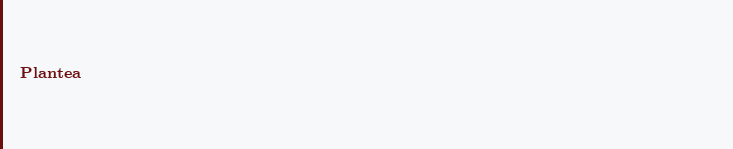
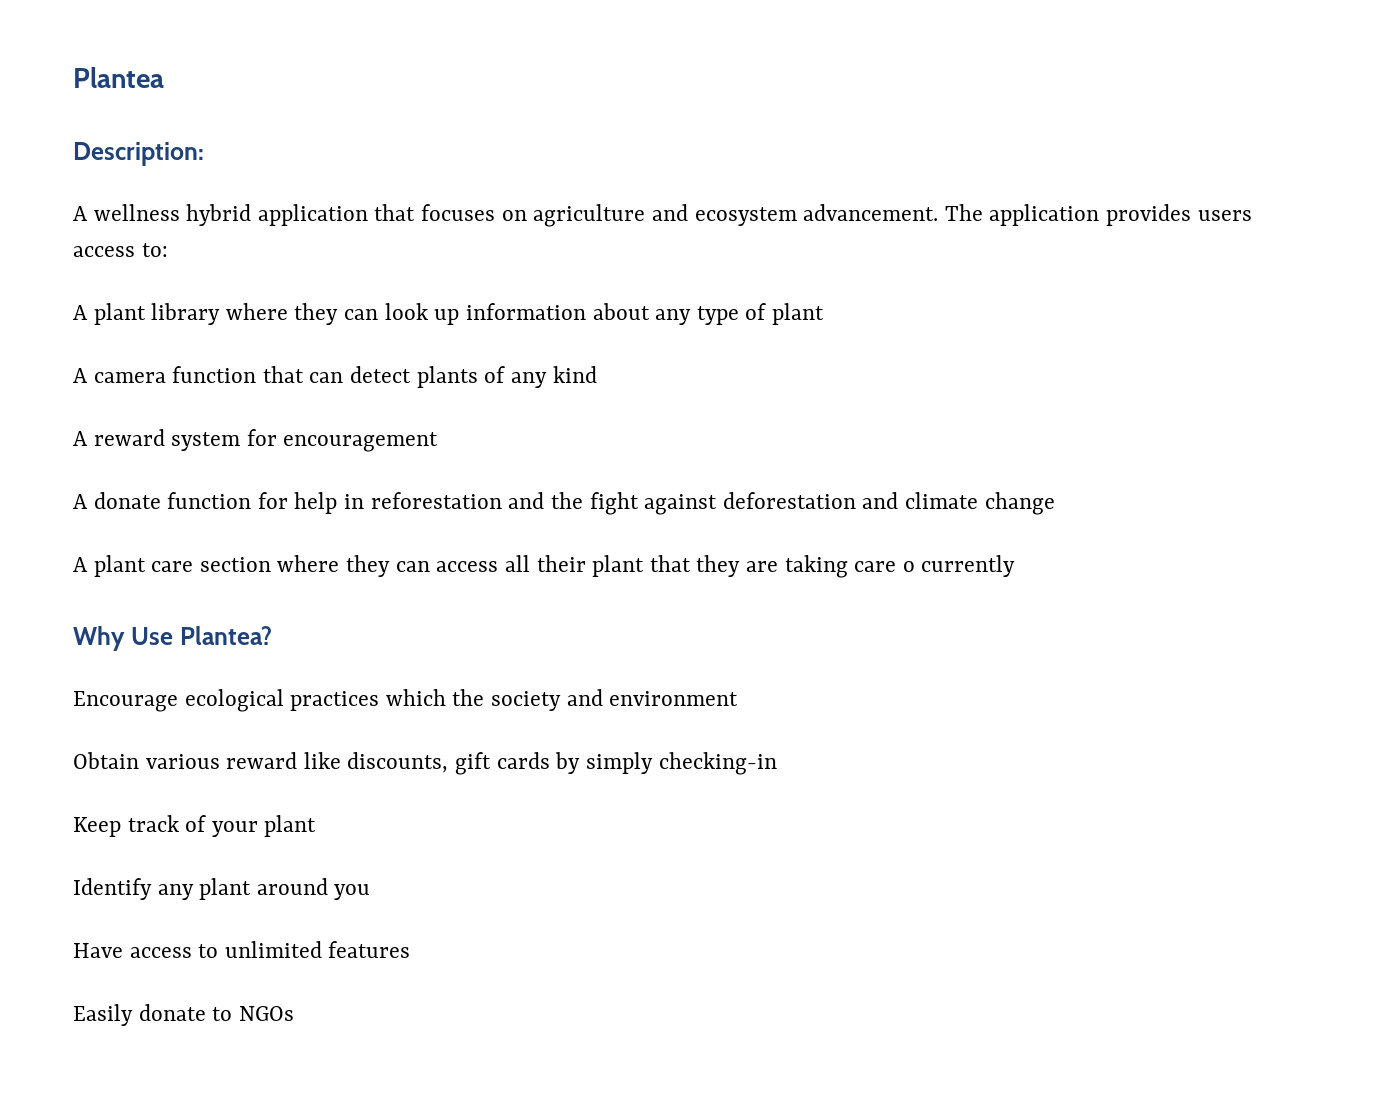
(81, 72) none -> [73,142,204,166] [73,204,1252,227] [73,243,168,257] [73,303,824,325] [73,366,597,388] [73,429,439,452] [73,492,1055,515] [73,555,1016,578] [73,626,273,651] [73,689,739,712] [73,752,777,775] [73,815,317,837] [73,878,371,900] [73,941,411,958] [73,1004,294,1026] // Description: // A wellness hybrid application that focuses on agriculture and ecosystem advancement. The application provides users access to: // A plant library where they can look up information about any type of plant // A camera function that can detect plants of any kind // A reward system for encouragement // A donate function for help in reforestation and the fight against deforestation and climate change // A plant care section where they can access all their plant that they are taking care o currently // Why Use Plantea? // Encourage ecological practices which the society and environment // Obtain various reward like discounts, gift cards by simply checking-in // Keep track of your plant // Identify any plant around you // Have access to unlimited features // Easily donate to NGOs

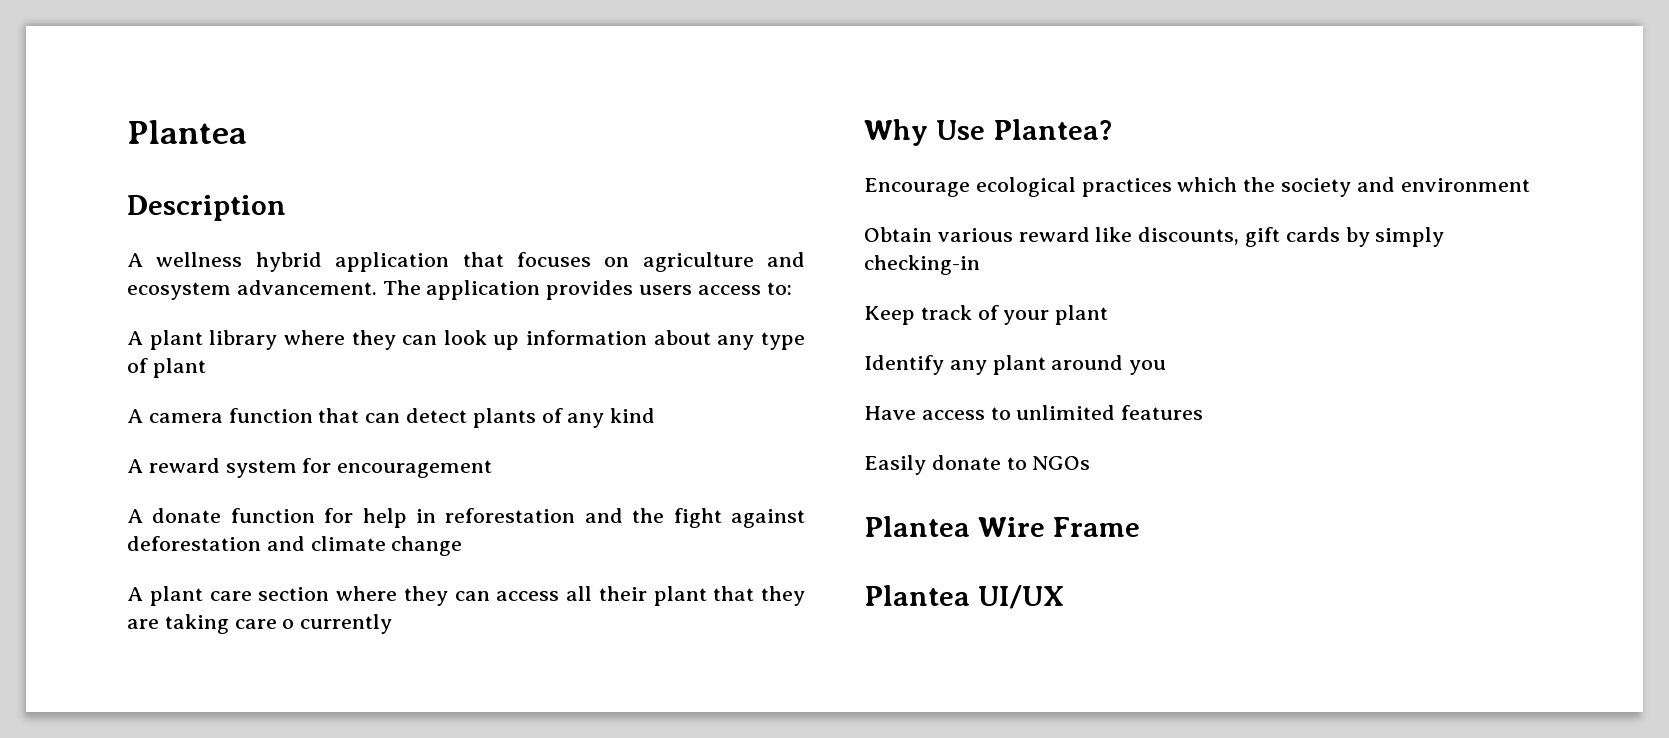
[73,142,204,166] Description: -> [127,195,286,221] Description
(294, 1013) none -> [864,516,1140,537] [864,585,1064,609] // Plantea Wire Frame // Plantea UI/UX

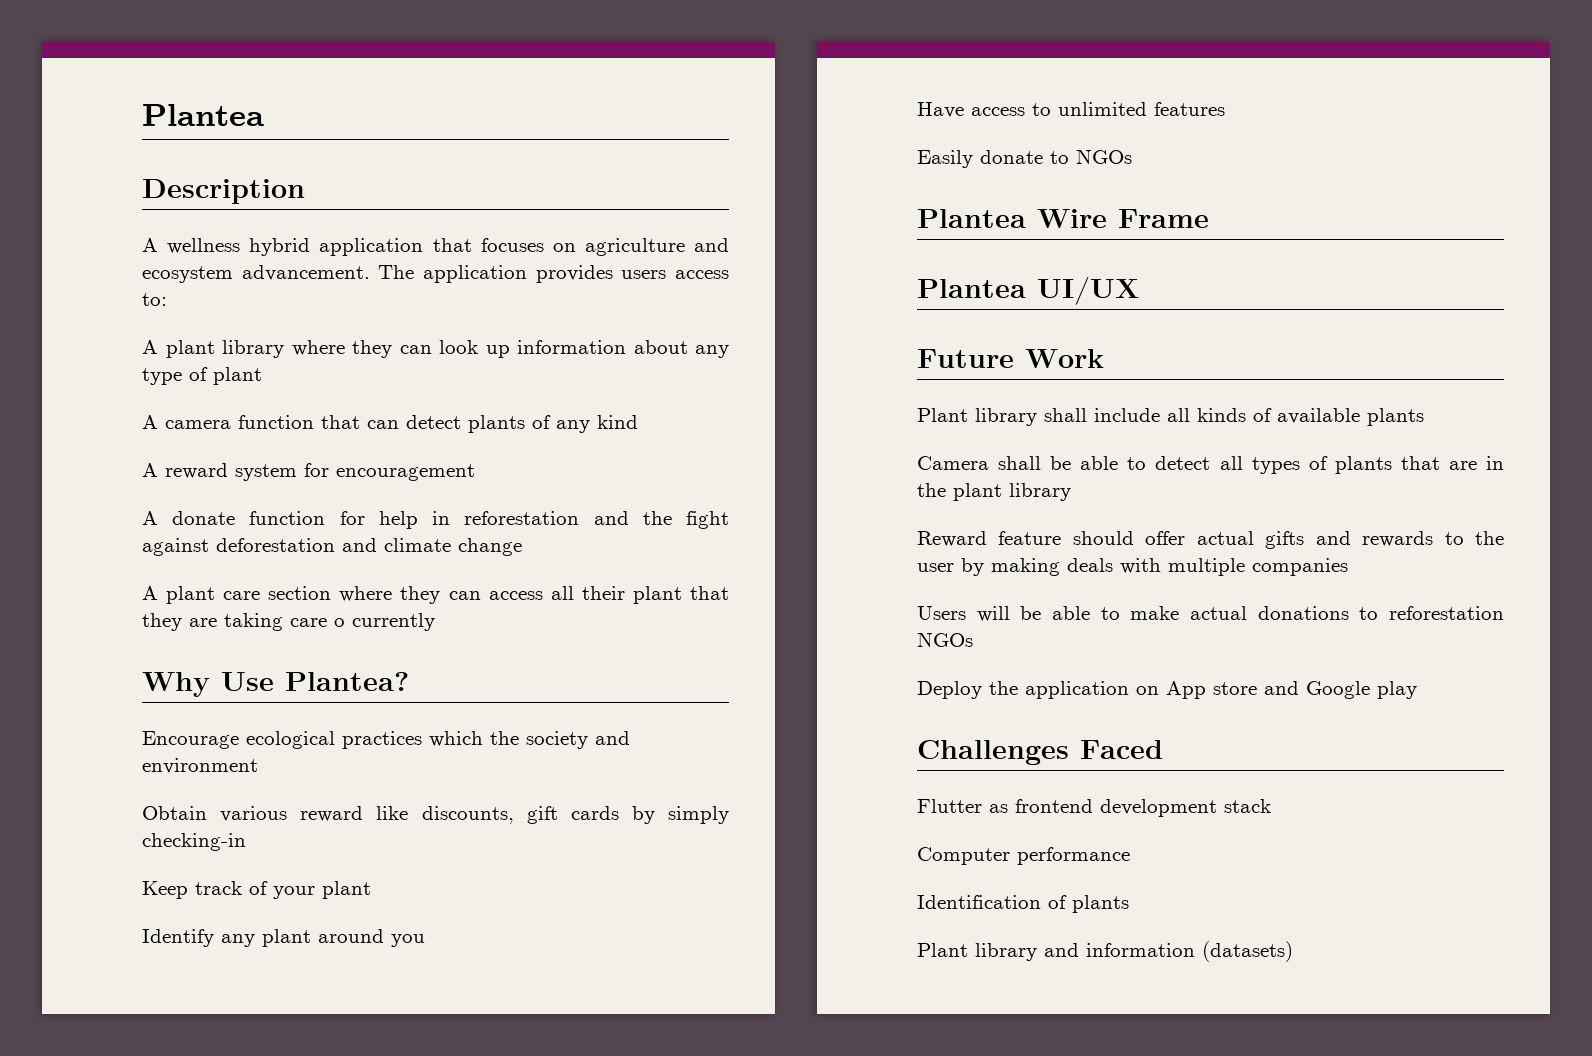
(1064, 597) none -> [917,349,1104,368] [917,408,1424,426] [917,456,1504,474] [917,483,1071,501] [917,531,1504,549] [917,558,1348,576] [917,606,1504,622] [917,632,973,647] [917,681,1417,699] [917,740,1163,765] [917,799,1271,817] [917,847,1130,865] [917,895,1129,913] [917,941,1293,962] // Future Work // Plant library shall include all kinds of available plants // Camera shall be able to detect all types of plants that are in the plant library // Reward feature should offer actual gifts and rewards to the user by making deals with multiple companies // Users will be able to make actual donations to reforestation NGOs // Deploy the application on App store and Google play // Challenges Faced // Flutter as frontend development stack // Computer performance // Identification of plants // Plant library and information (datasets)

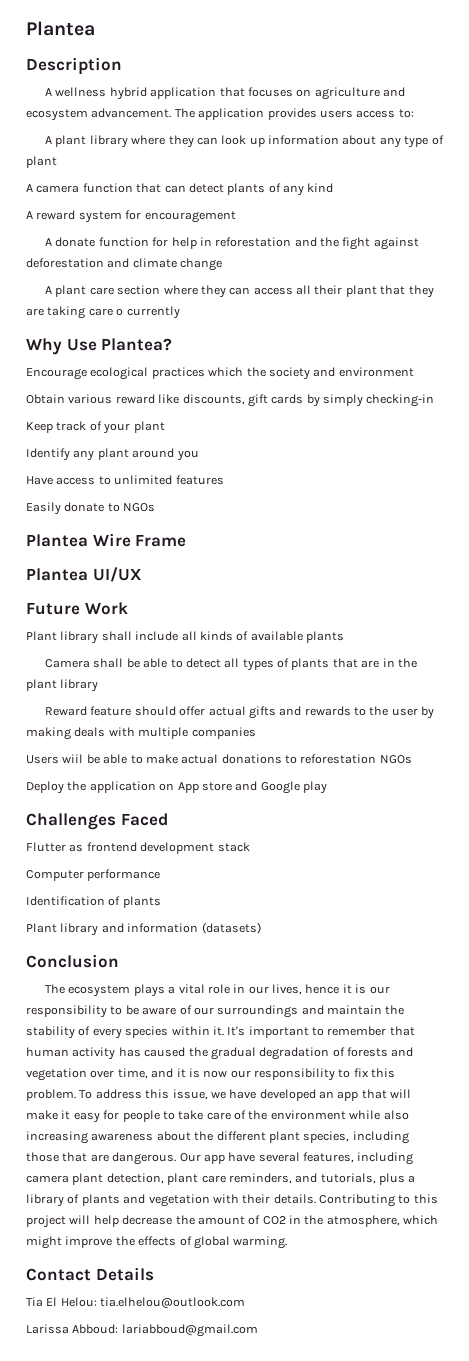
[976,606,1010,622] will -> [62,754,84,763] wiil
(1293, 951) none -> [26,954,119,968] [45,984,390,997] [26,1005,405,1018] [26,1026,415,1039] [26,1047,414,1060] [26,1068,396,1081] [26,1089,412,1101] [26,1110,409,1123] [26,1131,409,1144] [26,1152,414,1165] [26,1173,416,1185] [26,1194,438,1207] [26,1215,439,1228] [26,1236,288,1249] [26,1267,154,1281] [26,1297,246,1309] [26,1324,258,1337] // Conclusion // The ecosystem plays a vital role in our lives, hence it is our responsibility to be aware of our surroundings and maintain the stability of every species within it. It's important to remember that human activity has caused the gradual degradation of forests and vegetation over time, and it is now our responsibility to fix this problem. To address this issue, we have developed an app that will make it easy for people to take care of the environment while also increasing awareness about the different plant species, including those that are dangerous. Our app have several features, including camera plant detection, plant care reminders, and tutorials, plus a library of plants and vegetation with their details. Contributing to this project will help decrease the amount of CO2 in the atmosphere, which might improve the effects of global warming. // Contact Details // Tia El Helou: tia.elhelou@outlook.com // Larissa Abboud: lariabboud@gmail.com

